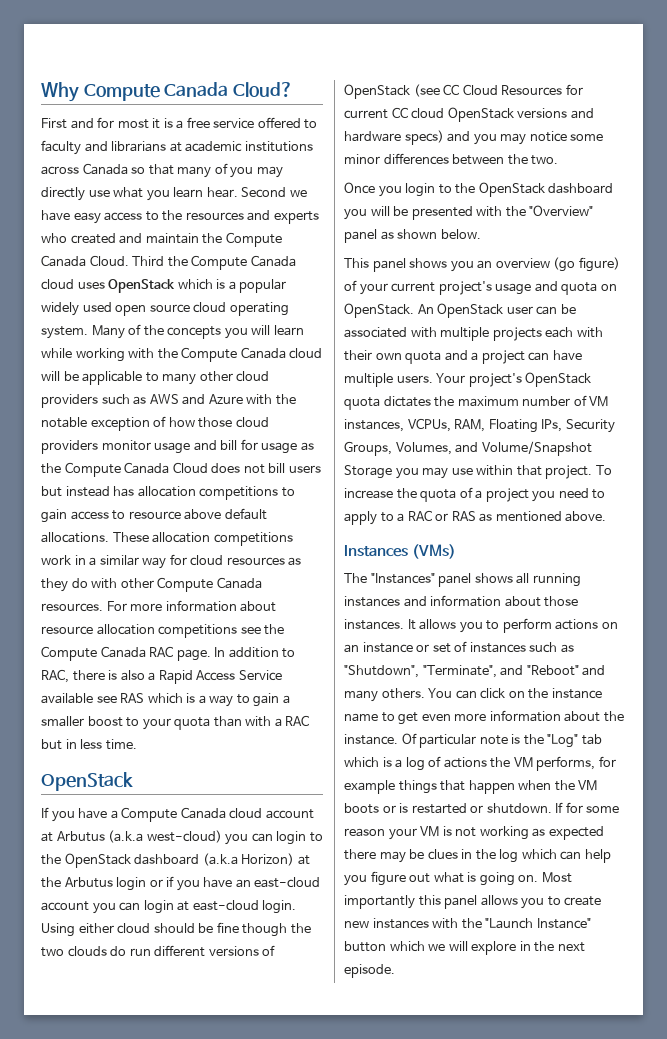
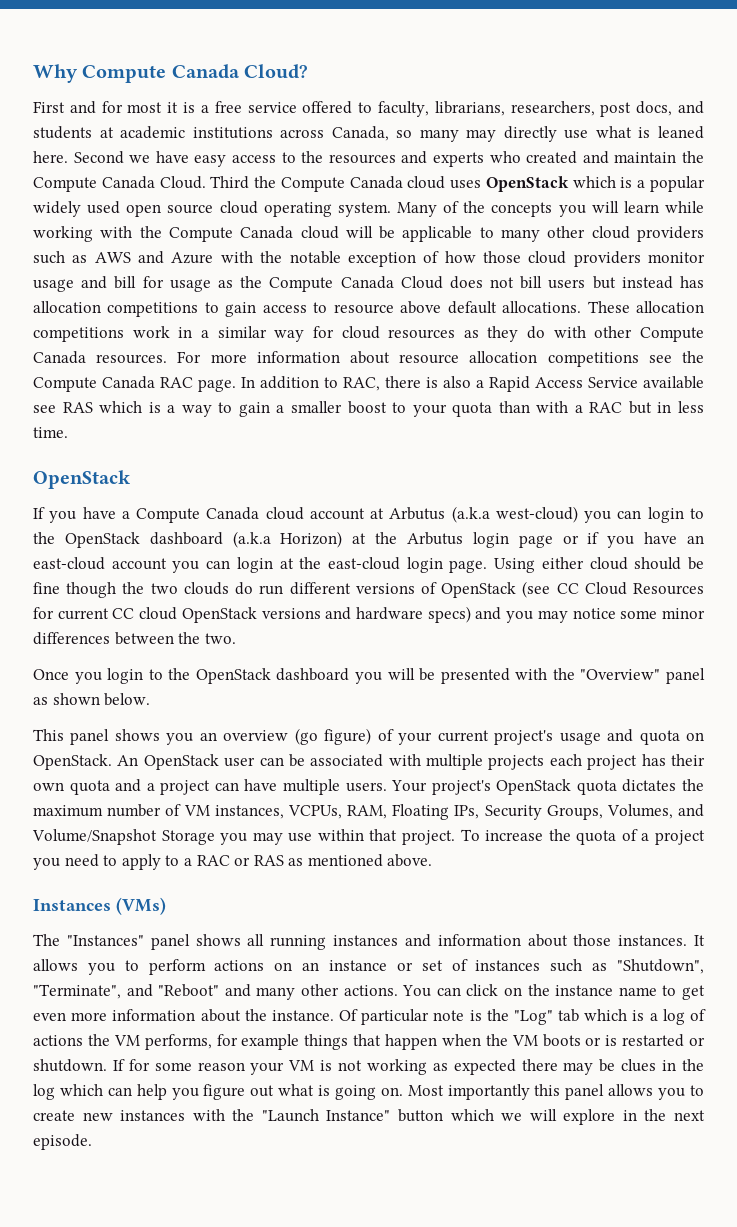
[41,140,313,155] [41,163,254,178] faculty and librarians at academic institutions across Canada so that many of you -> [377,101,704,117] [33,126,459,142] faculty, librarians, researchers, post docs, and students at academic institutions across Canada, so many
[146,187,238,201] you learn hear. -> [638,126,704,139] [33,151,68,163] is leaned here.
(147, 884) none -> [518,535,553,548] page
[192,900,297,914] east-cloud login. -> [299,557,488,573] the east-cloud login page.
[576,327,603,338] with -> [587,754,666,770] project has
[381,688,425,699] others. -> [301,984,398,996] other actions.

